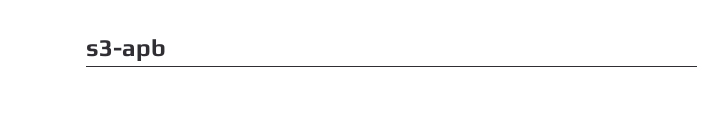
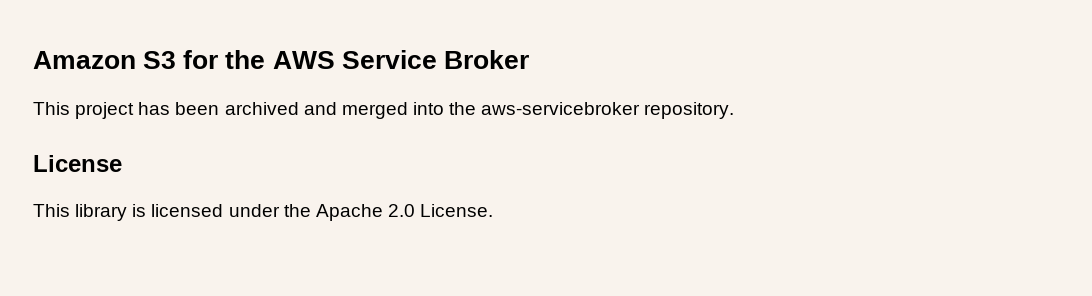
[86,39,166,61] s3-apb -> [33,50,529,69] [33,102,735,119] [33,155,122,172] [33,204,494,221] Amazon S3 for the AWS Service Broker // This project has been archived and merged into the aws-servicebroker repository. // License // This library is licensed under the Apache 2.0 License.

